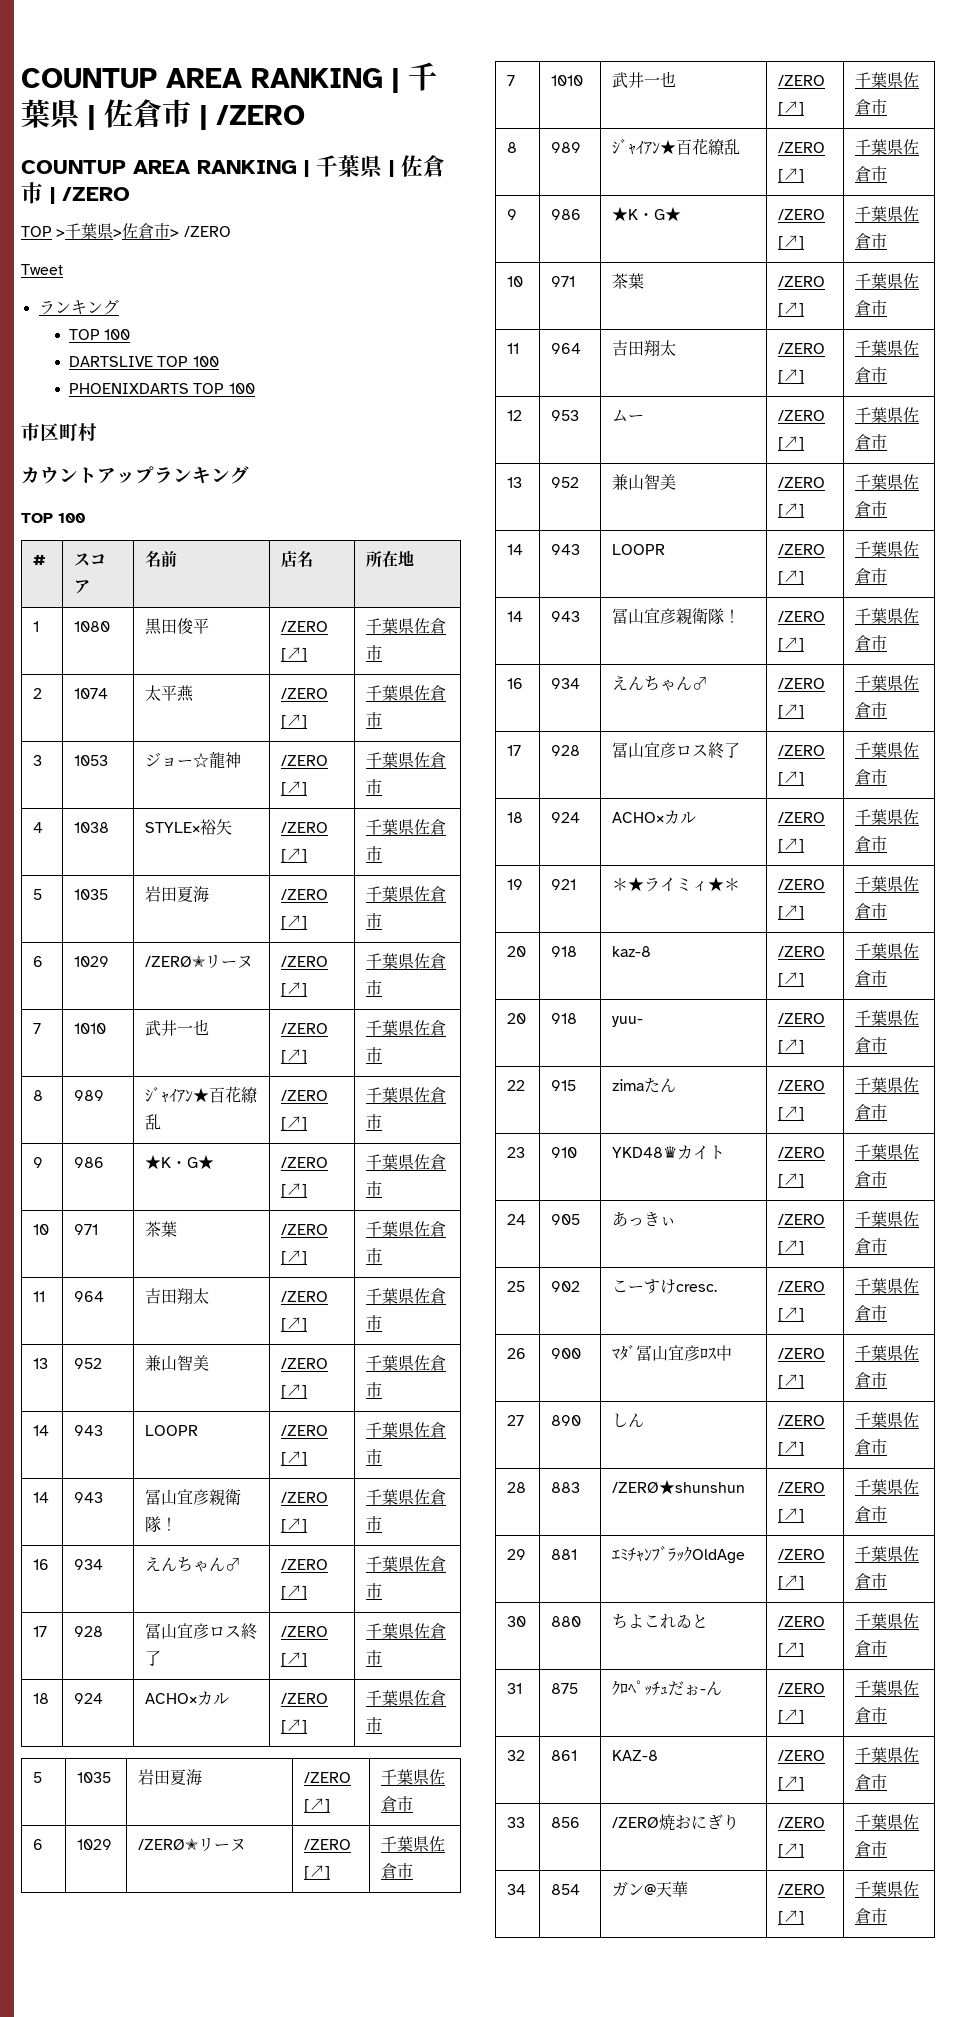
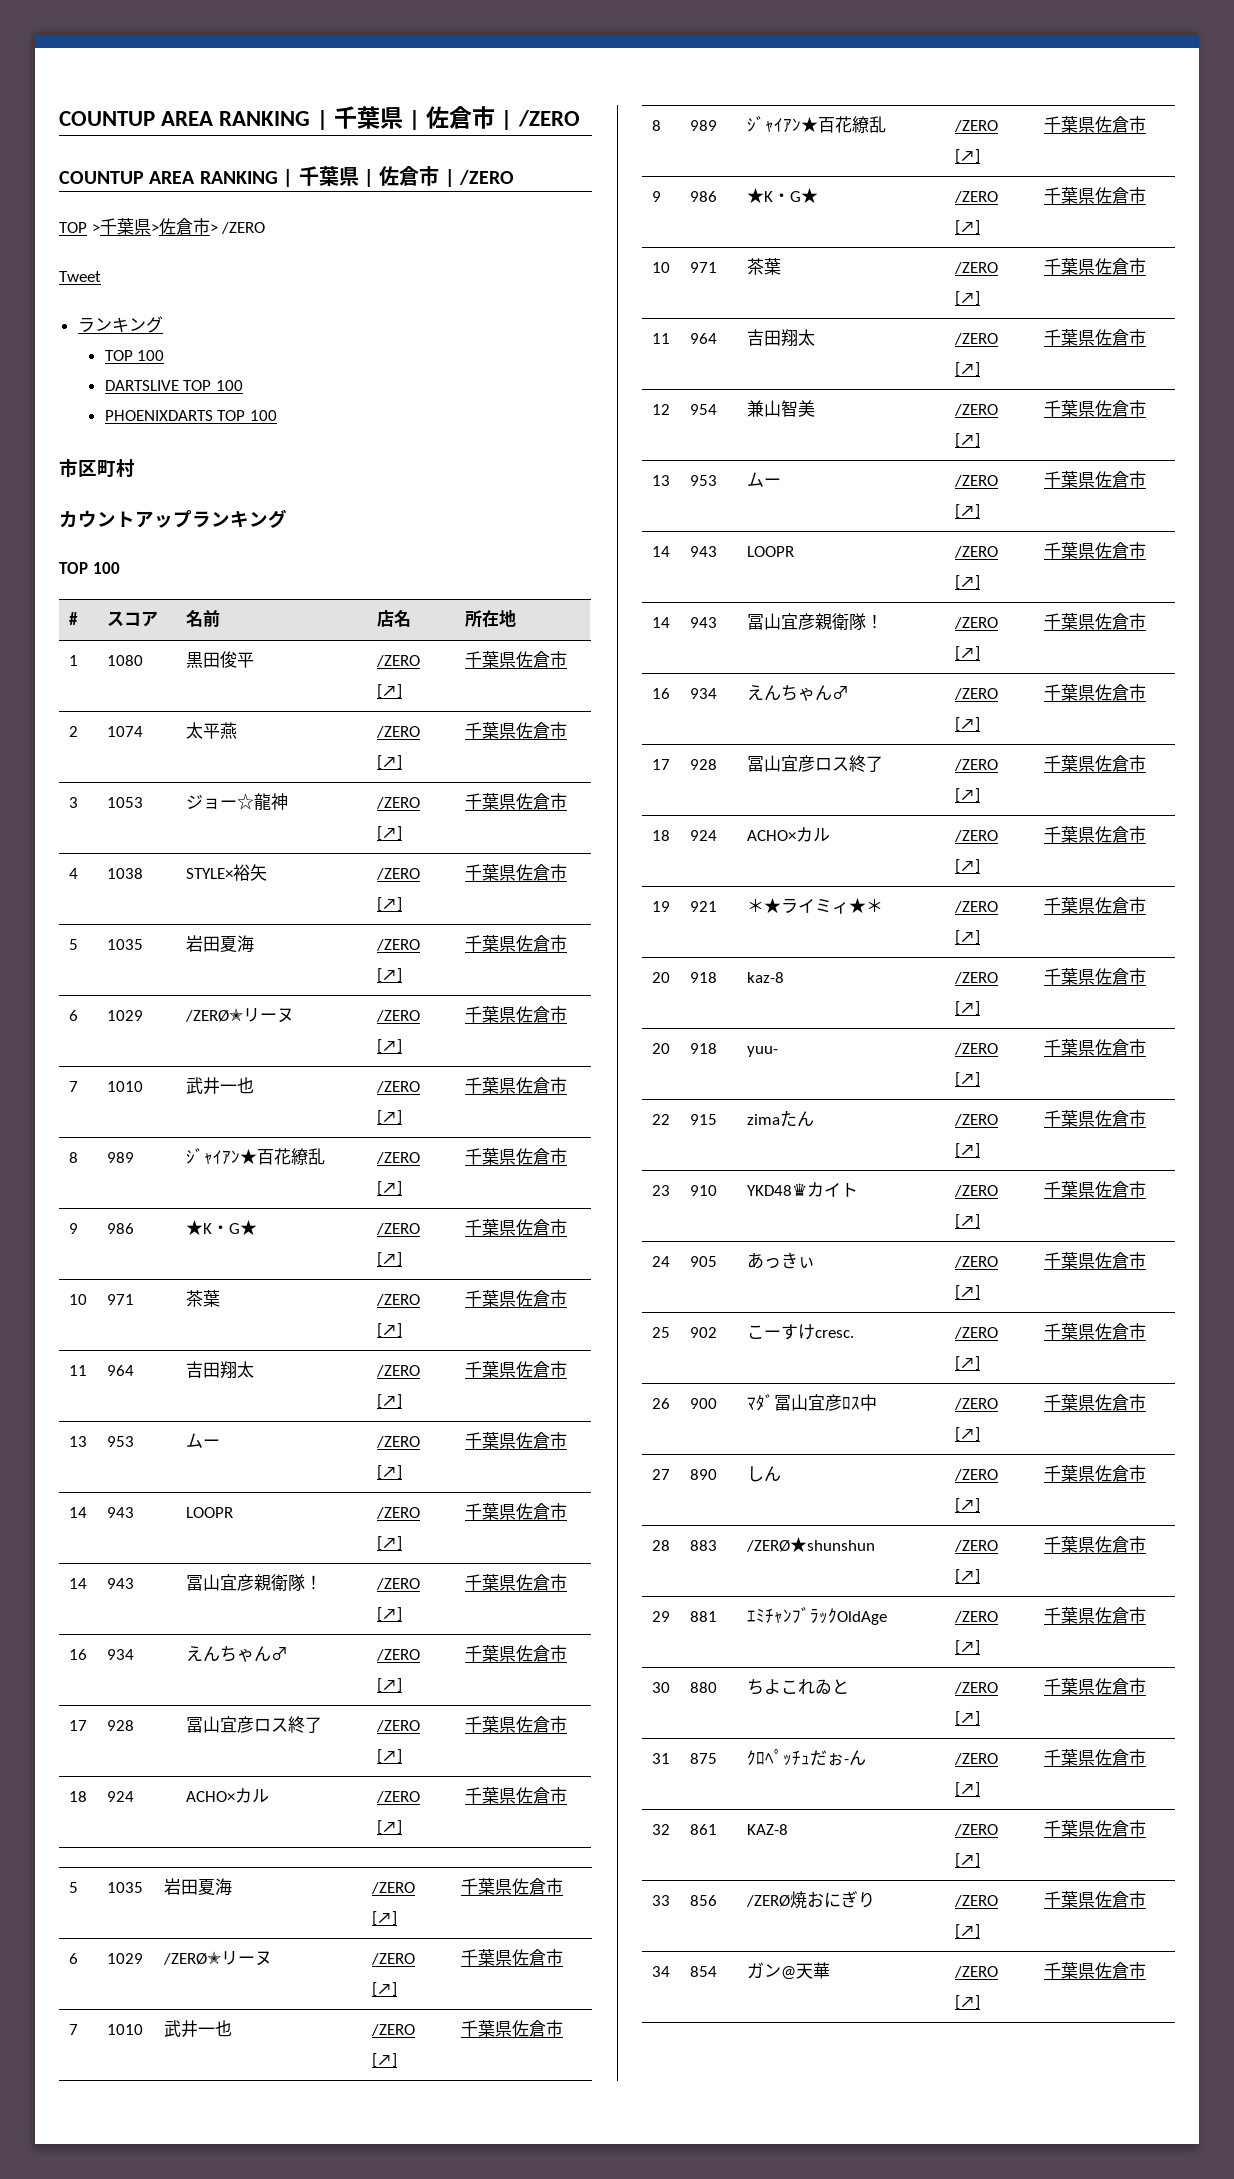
[74,1358,103,1369] [145,1355,210,1371] 952 | 兼山智美 -> [106,1436,134,1447] [185,1433,220,1448] 953 | ムー
[551,410,580,421] [612,409,645,422] [778,410,826,421] [778,436,805,451] [855,407,920,423] [855,434,888,450] [507,477,523,488] [551,477,580,488] [612,474,677,490] 953 | ムー | /ZERO [↗] | 千葉県佐倉市 // 13 | 952 | 兼山智美 -> [689,404,717,415] [746,400,815,417] [953,404,998,416] [954,433,980,448] [1043,400,1146,417] [651,475,670,486] [689,475,717,486] [746,472,781,487] 954 | 兼山智美 | /ZERO [↗] | 千葉県佐倉市 // 13 | 953 | ムー

